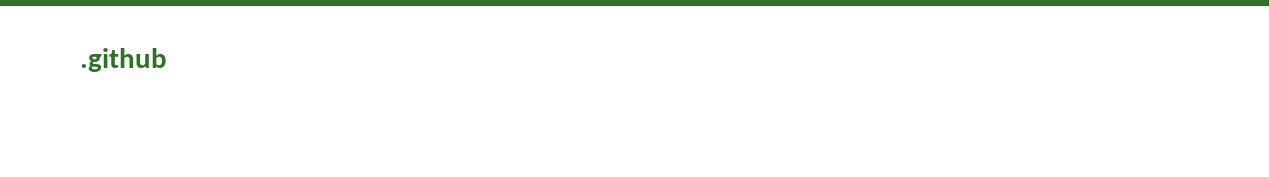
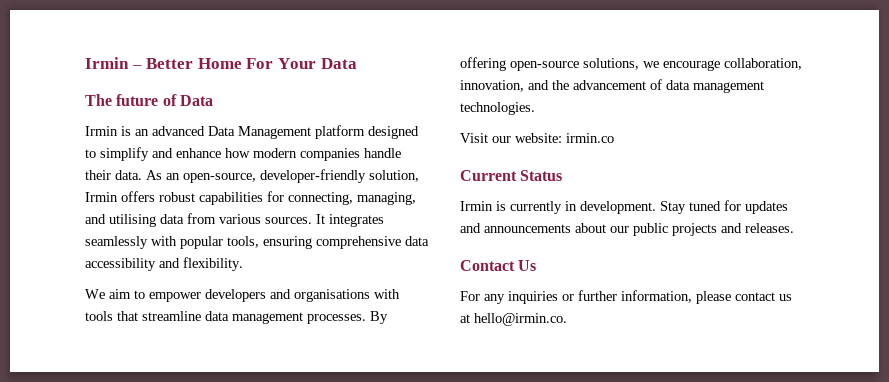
[80,48,167,72] .github -> [85,57,357,69] [85,94,213,106] [85,125,419,139] [85,147,401,161] [85,169,419,183] [85,191,416,205] [85,213,384,227] [85,236,429,249] [85,257,243,271] [85,289,400,302] [85,311,388,324] [460,57,802,71] [460,79,764,93] [460,102,535,115] [460,133,614,143] [460,170,563,181] [460,200,788,214] [460,223,794,236] [460,260,537,271] [460,290,792,304] [460,313,567,326] Irmin – Better Home For Your Data // The future of Data // Irmin is an advanced Data Management platform designed to simplify and enhance how modern companies handle their data. As an open-source, developer-friendly solution, Irmin offers robust capabilities for connecting, managing, and utilising data from various sources. It integrates seamlessly with popular tools, ensuring comprehensive data accessibility and flexibility. // We aim to empower developers and organisations with tools that streamline data management processes. By offering open-source solutions, we encourage collaboration, innovation, and the advancement of data management technologies. // Visit our website: irmin.co // Current Status // Irmin is currently in development. Stay tuned for updates and announcements about our public projects and releases. // Contact Us // For any inquiries or further information, please contact us at hello@irmin.co.

